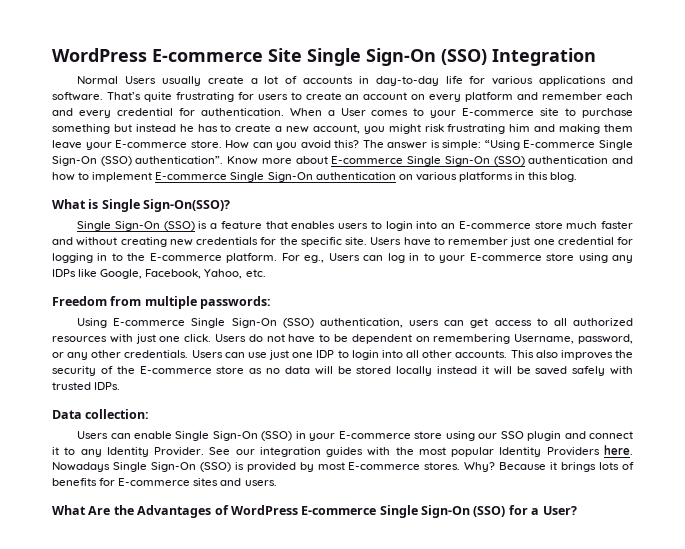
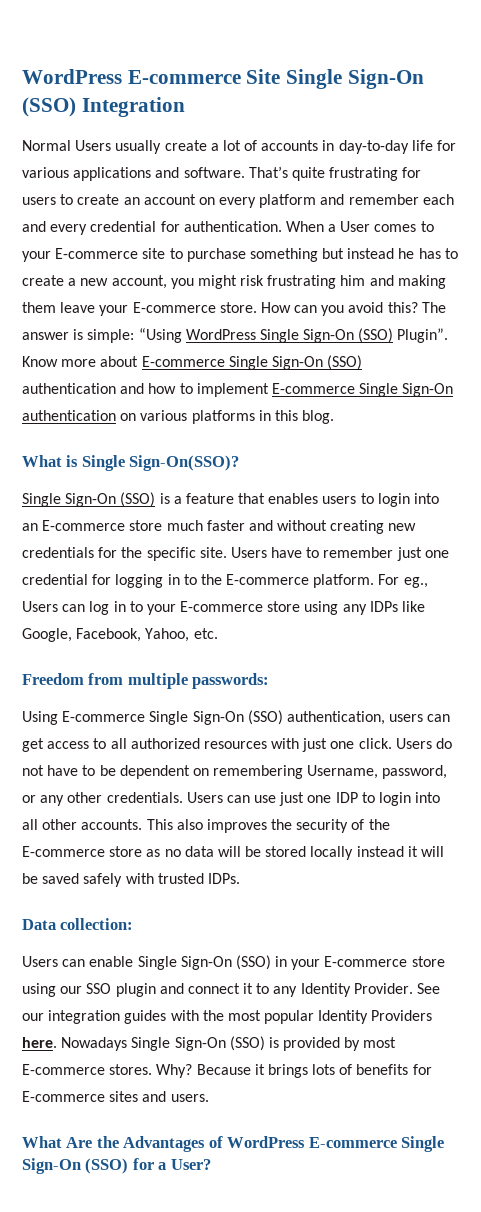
[523,140,633,150] [52,156,224,166] E-commerce Single Sign-On (SSO) authentication”. -> [185,328,449,343] WordPress Single Sign-On (SSO) Plugin”.

